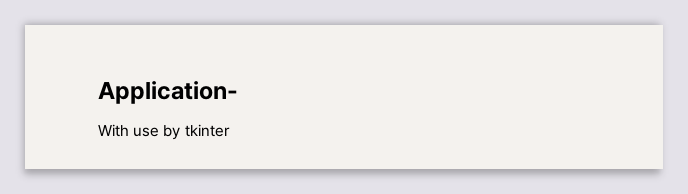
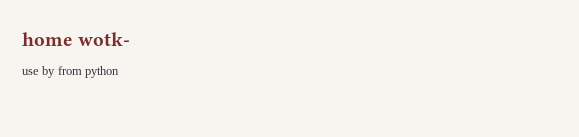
[98,81,238,104] [98,124,230,140] Application- // With use by tkinter -> [22,32,131,46] [22,66,120,78] home wotk- // use by from python

